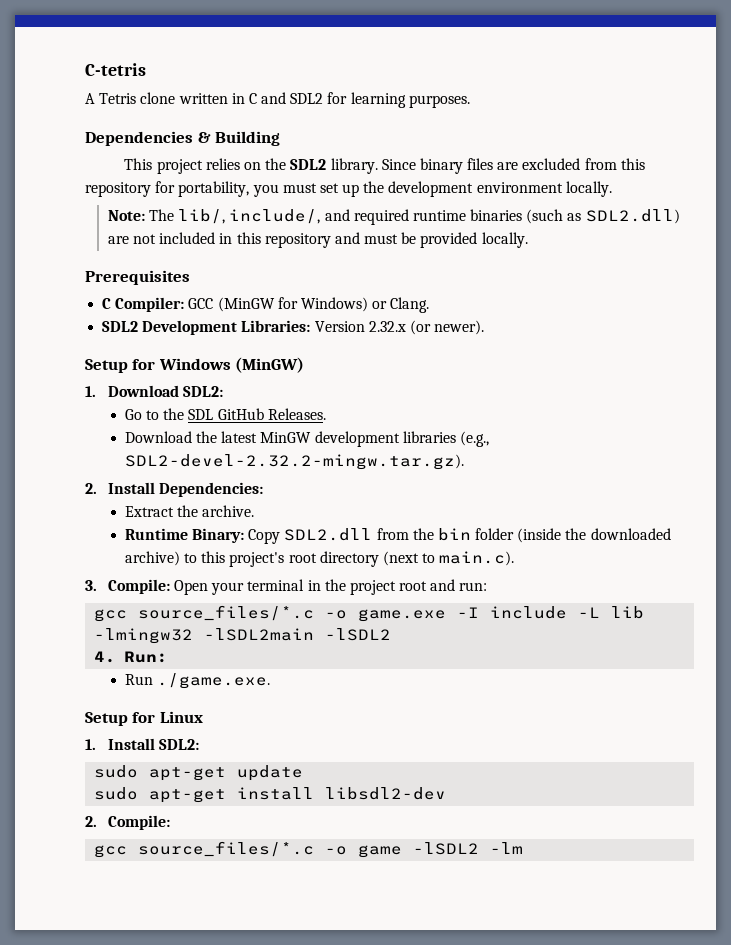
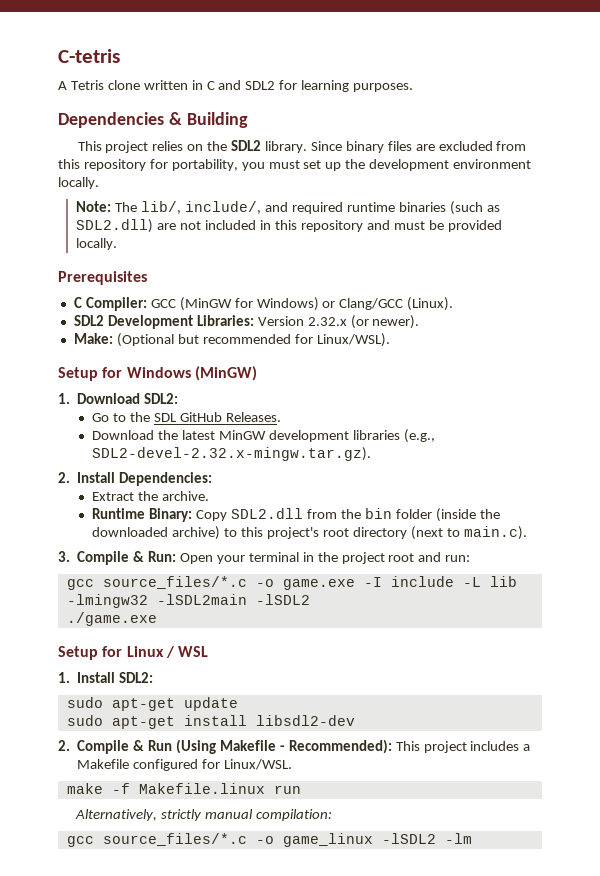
[390,297,430,313] Clang. -> [339,297,454,311] Clang/GCC (Linux).
(485, 327) none -> [73,333,390,347] // Make: (Optional but recommended for Linux/WSL).
[124,454,464,470] SDL2-devel-2.32.2-mingw.tar.gz). -> [92,447,372,461] SDL2-devel-2.32.x-mingw.tar.gz).
[107,579,170,594] Compile: -> [77,551,177,565] Compile & Run:
[94,651,169,663] [124,673,271,689] 4. Run: // Run ./game.exe. -> [66,612,157,626] ./game.exe
(203, 717) none -> [165,646,209,658] / WSL
[107,815,170,830] [94,841,403,858] Compile: // gcc source_files/*.c -o game -> [77,739,531,754] [77,759,292,771] [66,783,301,794] [75,809,333,821] [66,833,373,847] Compile & Run (Using Makefile - Recommended): This project includes a Makefile configured for Linux/WSL. // make -f Makefile.linux run // Alternatively, strictly manual compilation: // gcc source_files/*.c -o game_linux

